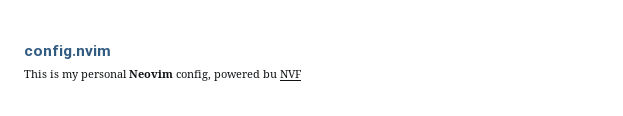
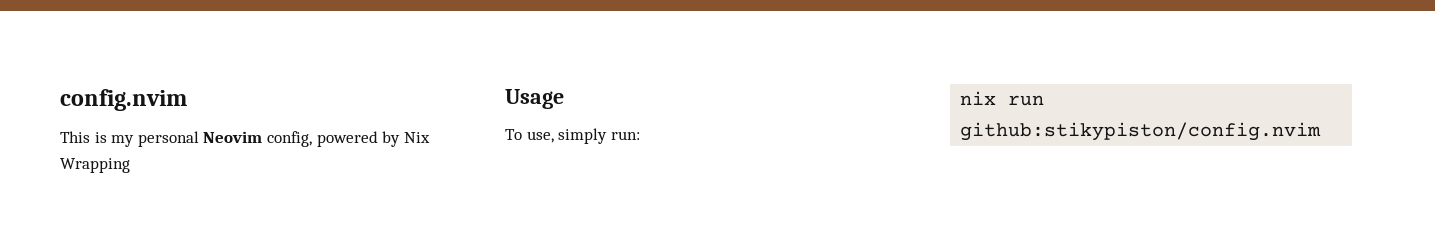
[263,70,302,78] bu NVF -> [382,131,430,147] [60,158,130,173] [505,89,564,109] [505,128,640,144] [960,91,1045,106] [960,122,1322,141] by Nix Wrapping // Usage // To use, simply run: // nix run github:stikypiston/config.nvim

